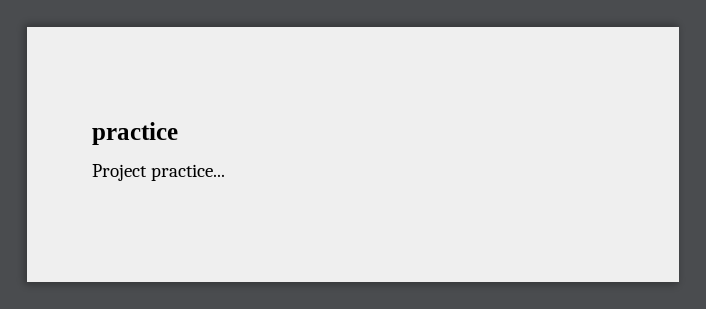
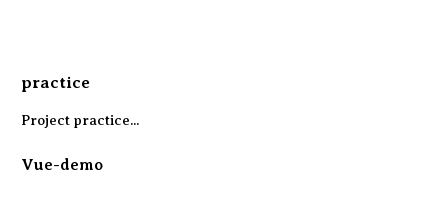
(226, 172) none -> [21,158,103,170] // Vue-demo

